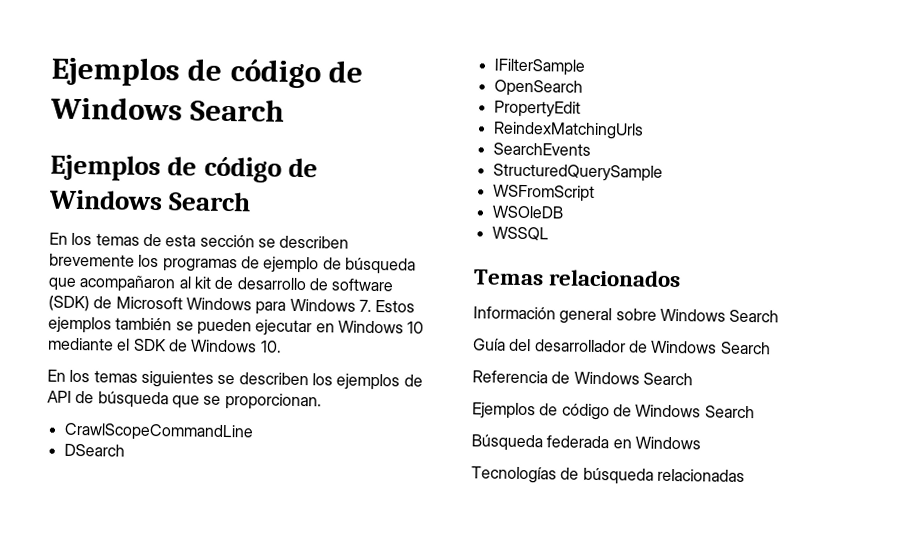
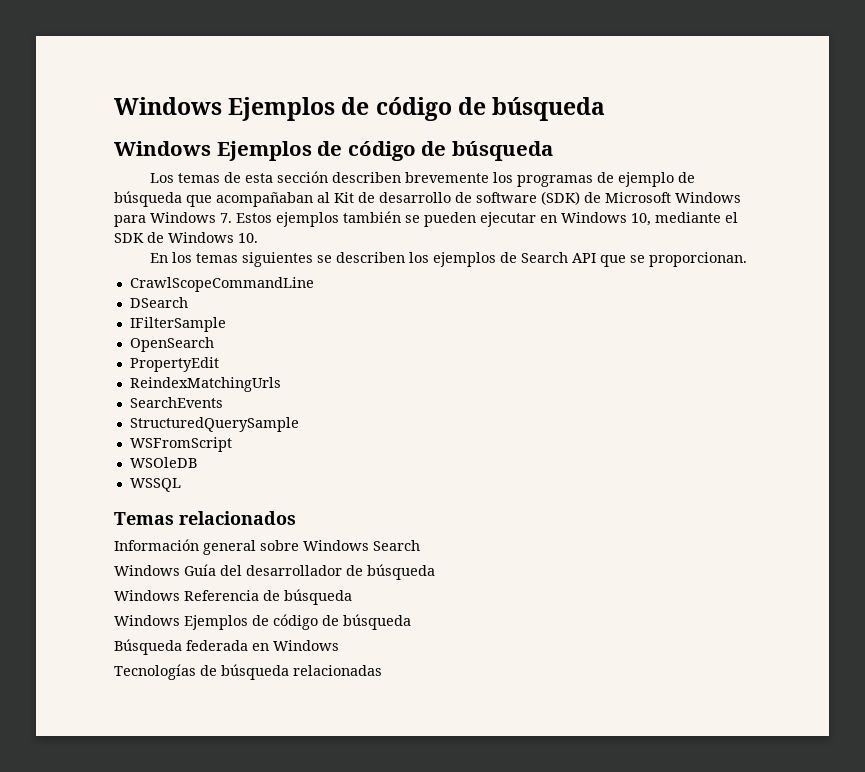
[51,56,364,89] [50,96,286,122] [50,154,318,183] [48,189,252,212] [49,232,93,246] Ejemplos de código de Windows Search // Ejemplos de código de Windows Search // En los -> [114,97,606,121] [114,141,553,161] [150,173,175,183] Windows Ejemplos de código de búsqueda // Windows Ejemplos de código de búsqueda // Los
[257,238,276,248] se -> (329, 177) none
[79,275,212,293] acompañaron al kit -> [216,192,354,207] acompañaban al Kit
[407,321,425,334] 10 -> [631,213,651,226] 10,
[47,390,169,409] API de búsqueda -> [521,252,597,263] Search API
(780, 316) none -> [114,565,180,576] Windows
[651,340,771,355] [472,370,693,386] [472,402,755,421] Windows Search // Referencia de Windows Search // Ejemplos de código de Windows Search -> [367,564,435,580] [114,589,352,605] [114,614,411,630] búsqueda // Windows Referencia de búsqueda // Windows Ejemplos de código de búsqueda

